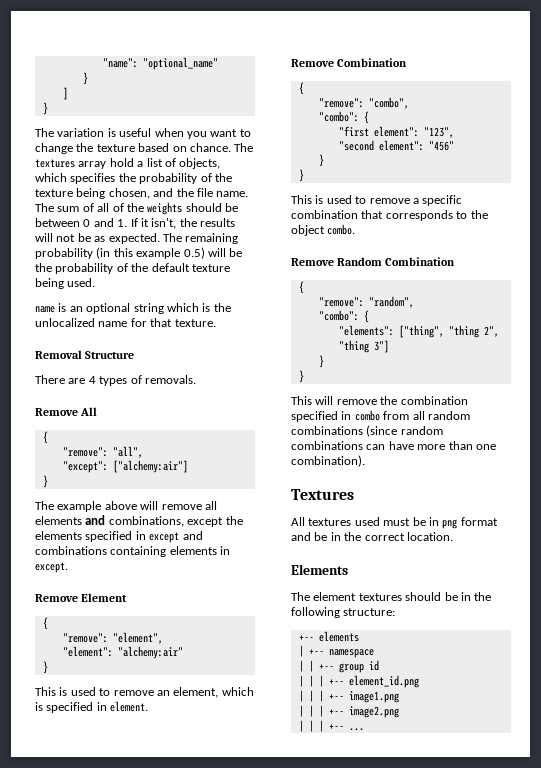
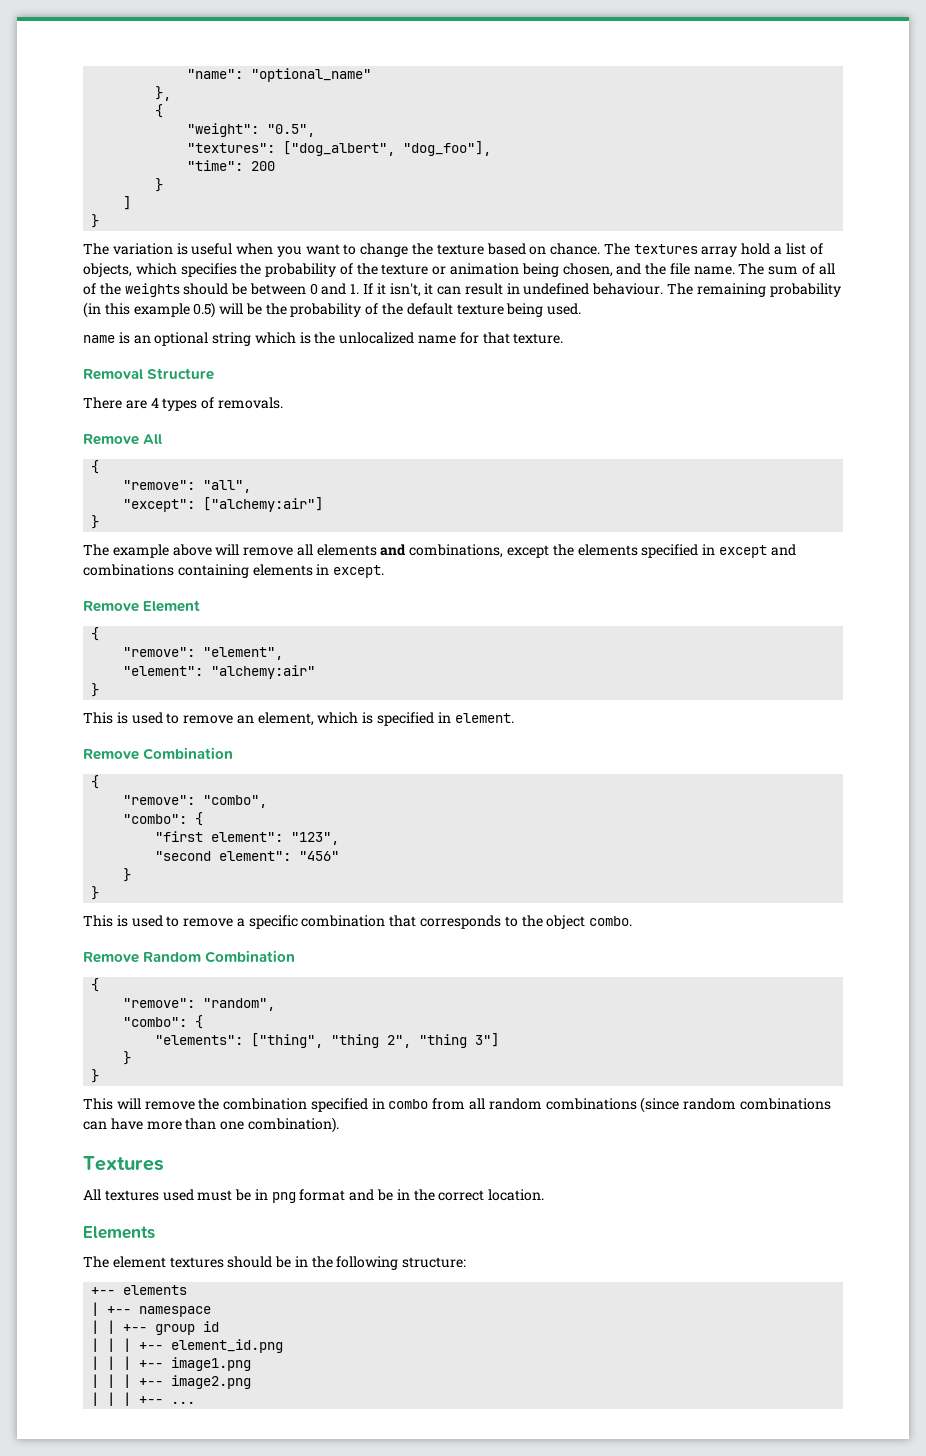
(218, 63) none -> [155,86,172,101] [155,104,164,118] [187,123,316,137] [187,141,492,156] [187,160,276,171] // }, // { // "weight": "0.5", // "textures": ["dog_albert", "dog_foo"], // "time": 200
(73, 193) none -> [432,263,520,275] or animation
[179,218,235,227] [35,233,160,244] the results will not be as expected. -> [424,283,664,295] it can result in undefined behaviour.

